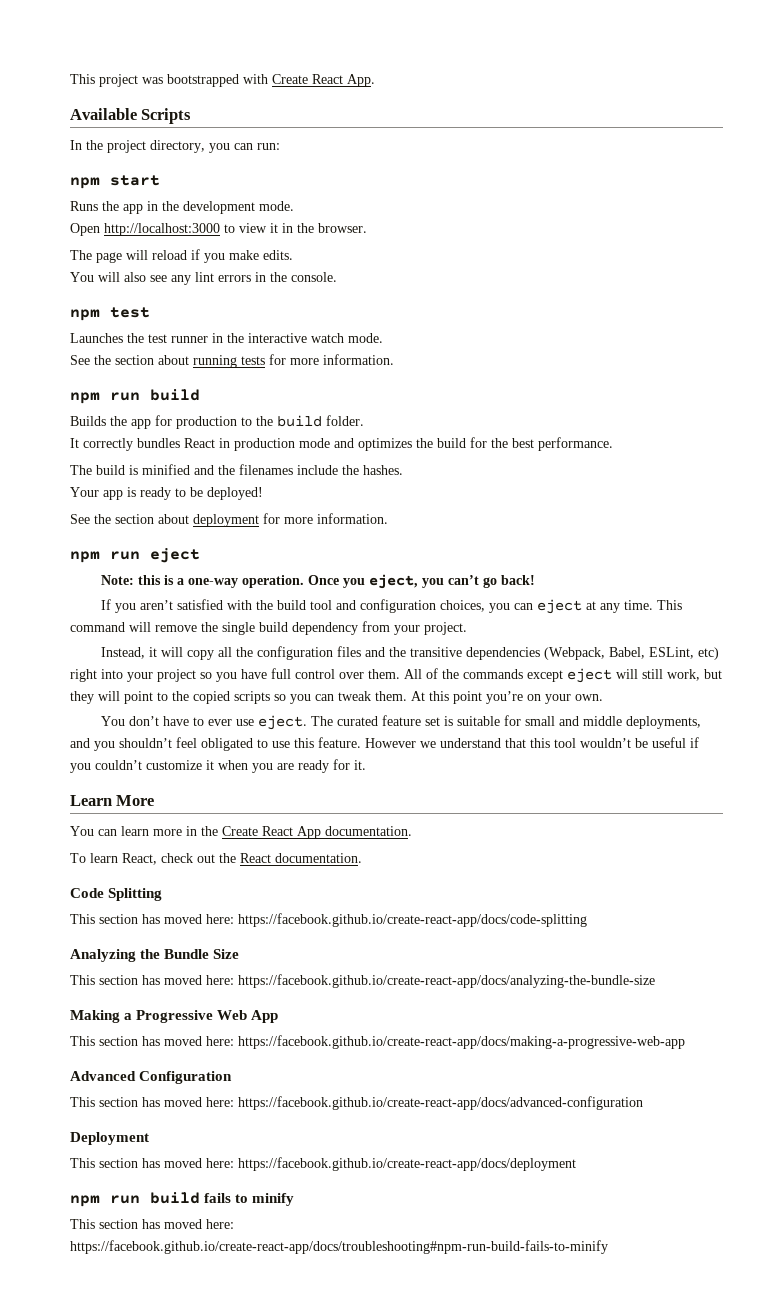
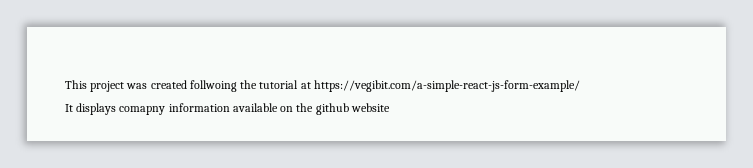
[167,74,375,87] [70,108,192,124] [70,140,280,153] [70,175,160,189] [70,201,294,214] [70,223,367,236] [70,249,293,263] [70,272,337,285] [70,307,150,321] [70,333,383,343] [70,354,394,368] [70,389,200,404] [70,415,364,429] [70,437,613,451] [70,464,403,475] [70,487,263,500] [70,513,388,527] [70,548,200,563] [101,574,536,589] [101,599,683,614] [70,621,467,635] [101,646,720,660] [70,668,722,683] [70,691,603,704] [101,715,702,730] [70,737,699,751] [70,759,366,773] [70,795,155,806] [70,826,412,839] [70,853,362,865] [70,888,163,901] [70,913,587,927] [70,949,240,962] [70,974,655,988] [70,1010,279,1023] [70,1035,685,1049] [70,1071,233,1084] [70,1096,643,1110] [70,1132,149,1145] [70,1157,576,1171] [70,1192,295,1207] [70,1219,234,1229] [70,1240,608,1254] bootstrapped with Create React App. // Available Scripts // In the project directory, you can run: // npm start // Runs the app in the development mode. // Open http://localhost:3000 to view it in the browser. // The page will reload if you make edits. // You will also see any lint errors in the console. // npm test // Launches the test runner in the interactive watch mode. // See the section about running tests for more information. // npm run build // Builds the app for production to the build folder. // It correctly bundles React in production mode and optimizes the build for the best performance. // The build is minified and the filenames include the hashes. // Your app is ready to be deployed! // See the section about deployment for more information. // npm run eject // Note: this is a one-way operation. Once you eject, you can’t go back! // If you aren’t satisfied with the build tool and configuration choices, you can eject at any time. This command will remove the single build dependency from your project. // Instead, it will copy all the configuration files and the transitive dependencies (Webpack, Babel, ESLint, etc) right into your project so you have full control over them. All of the commands except eject will still work, but they will point to the copied scripts so you can tweak them. At this point you’re on your own. // You don’t have to ever use eject. The curated feature set is suitable for small and middle deployments, and you shouldn’t feel obligated to use this feature. However we understand that this tool wouldn’t be useful if you couldn’t customize it when you are ready for it. // Learn More // You can learn more in the Create React App documentation. // To learn React, check out the React documentation. // Code Splitting // This section has moved here: https://facebook.github.io/create-react-app/docs/code-splitting // Analyzing the Bundle Size // This section has moved here: https://facebook.github.io/create-react-app/docs/analyzing-the-bundle-size // Making a Progressive Web App // This section has moved here: https://facebook.github.io/create-react-app/docs/making-a-progressive-web-app // Advanced Configuration // This section has moved here: https://facebook.github.io/create-react-app/docs/advanced-configuration // Deployment // This section has moved here: https://facebook.github.io/create-react-app/docs/deployment // npm run build fails to minify // This section has moved here: https://facebook.github.io/create-react-app/docs/troubleshooting#npm-run-build-fails-to-minify -> [150,80,580,92] [65,103,390,115] created follwoing the tutorial at https://vegibit.com/a-simple-react-js-form-example/ // It displays comapny information available on the github website

